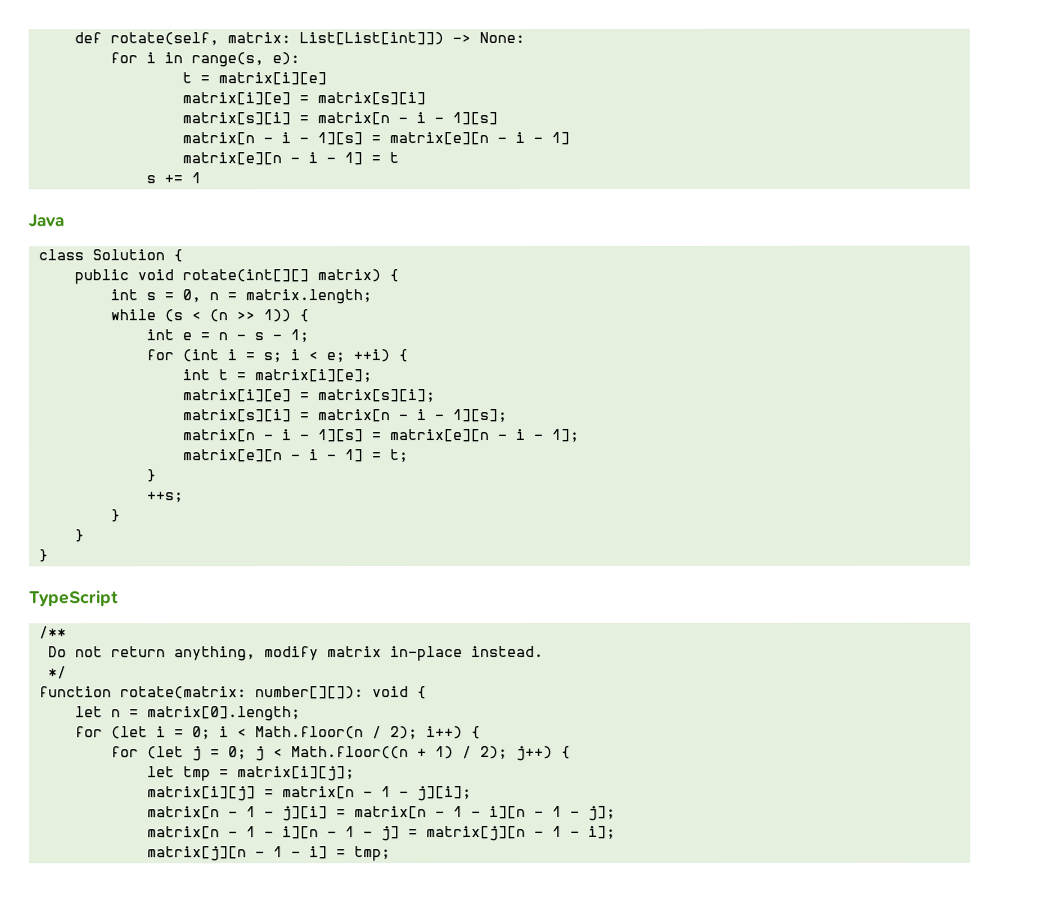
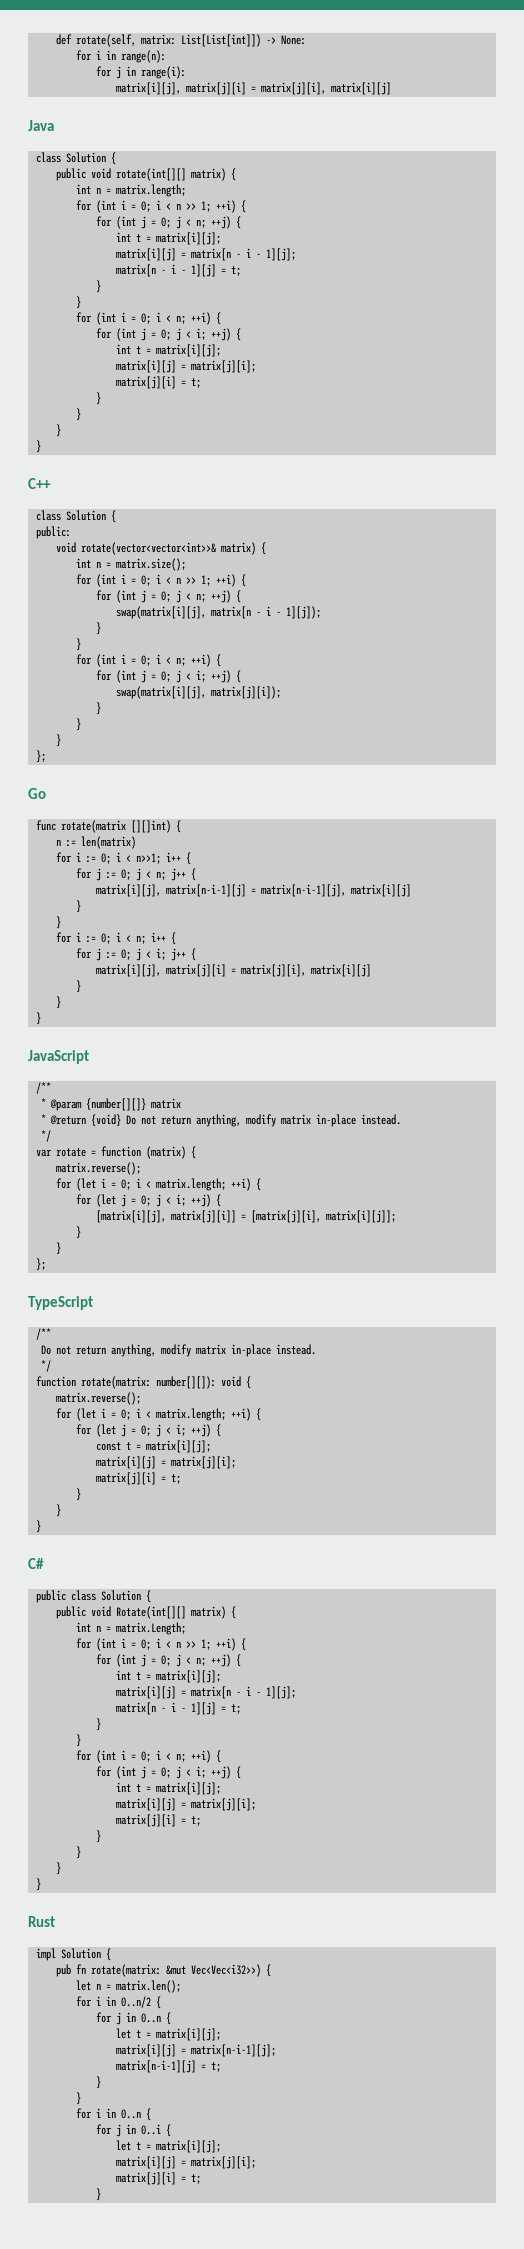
[190,52,300,68] [181,72,327,86] [181,92,426,106] [181,112,498,126] [181,131,570,146] [181,152,399,166] [145,172,201,184] range(s, e): // t = matrix[i][e] // matrix[i][e] = matrix[s][i] // matrix[s][i] = matrix[n - i - 1][s] // matrix[n - i - 1][s] = matrix[e][n - i - 1] // matrix[e][n - i - 1] = t // s += 1 -> [120,50,166,63] [95,66,186,79] [115,82,391,95] range(n): // for j in range(i): // matrix[i][j], matrix[j][i] = matrix[j][i], matrix[i][j]
[145,289,201,303] s = 0, -> (91, 189) none
[109,309,309,323] [145,329,309,343] [145,349,408,363] [181,369,372,383] [181,389,435,403] [181,409,507,423] [181,428,579,443] [182,449,409,463] [146,469,157,483] [146,491,184,503] [110,509,121,523] [74,529,85,543] [38,549,49,563] // while (s < (n >> 1)) { // int e = n - s - 1; // for (int i = s; i < e; ++i) { // int t = matrix[i][e]; // matrix[i][e] = matrix[s][i]; // matrix[s][i] = matrix[n - i - 1][s]; // matrix[n - i - 1][s] = matrix[e][n - i - 1]; // matrix[e][n - i - 1] = t; // } // ++s; // } // } // } -> [75,200,246,213] [95,216,241,229] [115,232,221,245] [115,248,296,261] [115,264,241,277] [95,280,101,293] [75,296,81,309] [75,312,221,325] [95,328,241,341] [115,344,221,357] [115,360,256,373] [115,376,201,389] [95,392,101,405] [75,408,81,421] [55,424,61,437] [35,440,41,453] [28,478,51,489] [35,510,116,523] [35,526,71,539] [55,542,266,555] [75,558,186,571] [75,574,246,587] [95,590,241,603] [115,606,321,619] [95,622,101,635] [75,638,81,651] [75,654,221,667] [95,670,241,683] [115,686,281,699] [95,702,101,715] [75,718,81,731] [55,734,61,747] [35,750,46,763] [28,788,46,799] [35,820,181,833] [55,836,136,849] [55,852,191,865] [75,868,196,881] [95,884,411,897] [75,900,81,913] [55,916,61,929] [55,932,176,945] [75,948,196,961] [95,964,371,977] [75,980,81,993] [55,996,61,1009] [35,1012,41,1025] [28,1050,89,1064] [35,1082,51,1094] [40,1098,181,1111] [40,1114,401,1127] [40,1130,51,1142] [35,1146,196,1159] [55,1162,141,1175] [55,1178,261,1191] [75,1194,221,1207] [95,1210,396,1223] [75,1226,81,1239] [55,1242,61,1255] [35,1258,46,1271] // for (int i = 0; i < n >> 1; ++i) { // for (int j = 0; j < n; ++j) { // int t = matrix[i][j]; // matrix[i][j] = matrix[n - i - 1][j]; // matrix[n - i - 1][j] = t; // } // } // for (int i = 0; i < n; ++i) { // for (int j = 0; j < i; ++j) { // int t = matrix[i][j]; // matrix[i][j] = matrix[j][i]; // matrix[j][i] = t; // } // } // } // } // C++ // class Solution { // public: // void rotate(vector<vector<int>>& matrix) { // int n = matrix.size(); // for (int i = 0; i < n >> 1; ++i) { // for (int j = 0; j < n; ++j) { // swap(matrix[i][j], matrix[n - i - 1][j]); // } // } // for (int i = 0; i < n; ++i) { // for (int j = 0; j < i; ++j) { // swap(matrix[i][j], matrix[j][i]); // } // } // } // }; // Go // func rotate(matrix [][]int) { // n := len(matrix) // for i := 0; i < n>>1; i++ { // for j := 0; j < n; j++ { // matrix[i][j], matrix[n-i-1][j] = matrix[n-i-1][j], matrix[i][j] // } // } // for i := 0; i < n; i++ { // for j := 0; j < i; j++ { // matrix[i][j], matrix[j][i] = matrix[j][i], matrix[i][j] // } // } // } // JavaScript // /** // * @param {number[][]} matrix // * @return {void} Do not return anything, modify matrix in-place instead. // */ // var rotate = function (matrix) { // matrix.reverse(); // for (let i = 0; i < matrix.length; ++i) { // for (let j = 0; j < i; ++j) { // [matrix[i][j], matrix[j][i]] = [matrix[j][i], matrix[i][j]]; // } // } // };
[74,706,301,722] [74,726,481,740] [110,745,571,762] [146,766,355,782] [146,786,472,802] [146,805,616,822] [146,825,616,842] [146,846,391,862] let n = matrix[0].length; // for (let i = 0; i < Math.floor(n / 2); i++) { // for (let j = 0; j < Math.floor((n + 1) / 2); j++) { // let tmp = matrix[i][j]; // matrix[i][j] = matrix[n - 1 - j][i]; // matrix[n - 1 - j][i] = matrix[n - 1 - i][n - 1 - j]; // matrix[n - 1 - i][n - 1 - j] = matrix[j][n - 1 - i]; // matrix[j][n - 1 - i] = tmp; -> [55,1392,141,1405] [55,1408,261,1421] [75,1424,221,1437] [95,1440,211,1453] [95,1456,236,1469] [95,1472,181,1485] [75,1488,81,1501] [55,1504,61,1517] [35,1520,41,1533] [28,1558,44,1569] [35,1590,151,1603] [55,1606,236,1619] [75,1622,186,1635] [75,1638,246,1651] [95,1654,241,1667] [115,1670,221,1683] [115,1686,296,1699] [115,1702,241,1715] [95,1718,101,1731] [75,1734,81,1747] [75,1750,221,1763] [95,1766,241,1779] [115,1782,221,1795] [115,1798,256,1811] [115,1814,201,1827] [95,1830,101,1843] [75,1846,81,1859] [55,1862,61,1875] [35,1878,41,1891] [28,1916,55,1927] [35,1948,111,1961] [55,1964,271,1977] [75,1980,181,1993] [75,1996,161,2009] [95,2012,171,2025] [115,2028,221,2041] [115,2044,276,2057] [115,2060,221,2073] [95,2076,101,2089] [75,2092,81,2105] [75,2108,151,2121] [95,2124,171,2137] [115,2140,221,2153] [115,2156,256,2169] [115,2172,201,2185] [95,2188,101,2201] matrix.reverse(); // for (let i = 0; i < matrix.length; ++i) { // for (let j = 0; j < i; ++j) { // const t = matrix[i][j]; // matrix[i][j] = matrix[j][i]; // matrix[j][i] = t; // } // } // } // C# // public class Solution { // public void Rotate(int[][] matrix) { // int n = matrix.Length; // for (int i = 0; i < n >> 1; ++i) { // for (int j = 0; j < n; ++j) { // int t = matrix[i][j]; // matrix[i][j] = matrix[n - i - 1][j]; // matrix[n - i - 1][j] = t; // } // } // for (int i = 0; i < n; ++i) { // for (int j = 0; j < i; ++j) { // int t = matrix[i][j]; // matrix[i][j] = matrix[j][i]; // matrix[j][i] = t; // } // } // } // } // Rust // impl Solution { // pub fn rotate(matrix: &mut Vec<Vec<i32>>) { // let n = matrix.len(); // for i in 0..n/2 { // for j in 0..n { // let t = matrix[i][j]; // matrix[i][j] = matrix[n-i-1][j]; // matrix[n-i-1][j] = t; // } // } // for i in 0..n { // for j in 0..i { // let t = matrix[i][j]; // matrix[i][j] = matrix[j][i]; // matrix[j][i] = t; // }

